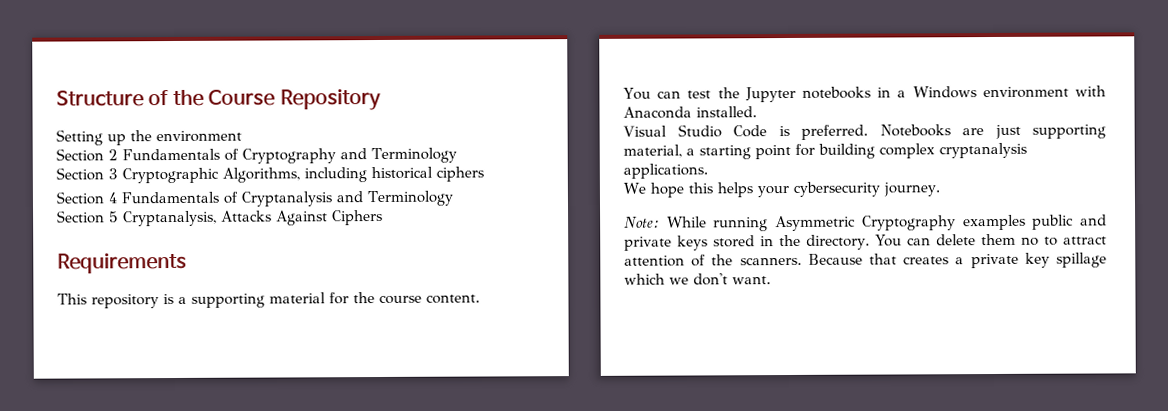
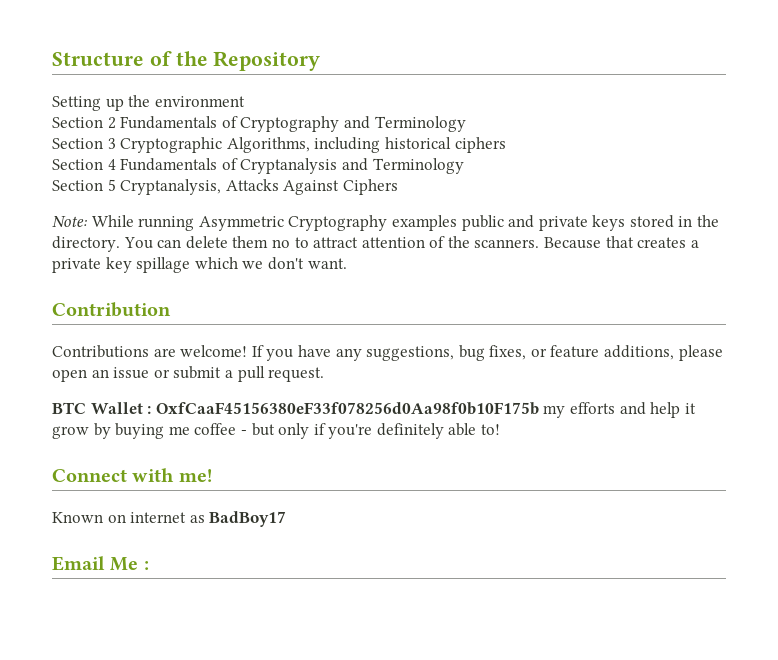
[208,89,276,106] Course -> (208, 58) none
[57,252,187,274] [57,292,480,309] [623,85,1106,103] [623,106,757,119] [623,124,1106,140] [623,142,1027,160] [623,163,708,179] [623,181,940,198] // Requirements // This repository is a supporting material for the course content. // You can test the Jupyter notebooks in a Windows environment with Anaconda installed. // Visual Studio Code is preferred. Notebooks are just supporting material, a starting point for building complex cryptanalysis applications. // We hope this helps your cybersecurity journey. -> (398, 187) none
(771, 280) none -> [52,302,171,317] [52,345,723,361] [52,366,325,382] [52,402,696,418] [52,423,501,439] [52,468,212,482] [52,511,287,527] [52,556,149,571] // Contribution // Contributions are welcome! If you have any suggestions, bug fixes, or feature additions, please open an issue or submit a pull request. // BTC Wallet : OxfCaaF45156380eF33f078256d0Aa98f0b10F175b my efforts and help it grow by buying me coffee - but only if you're definitely able to! // Connect with me! // Known on internet as BadBoy17 // Email Me :

